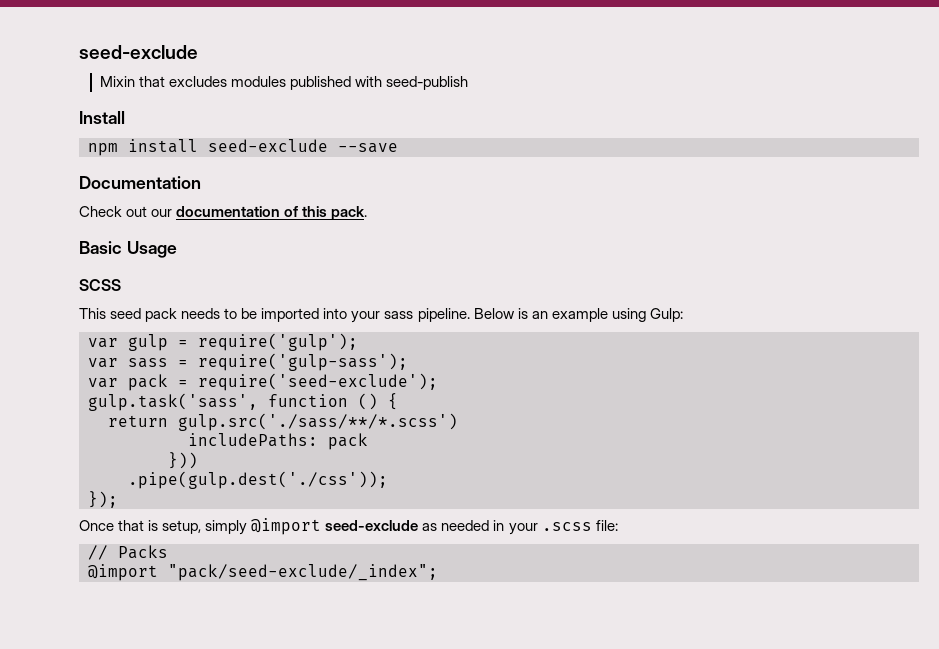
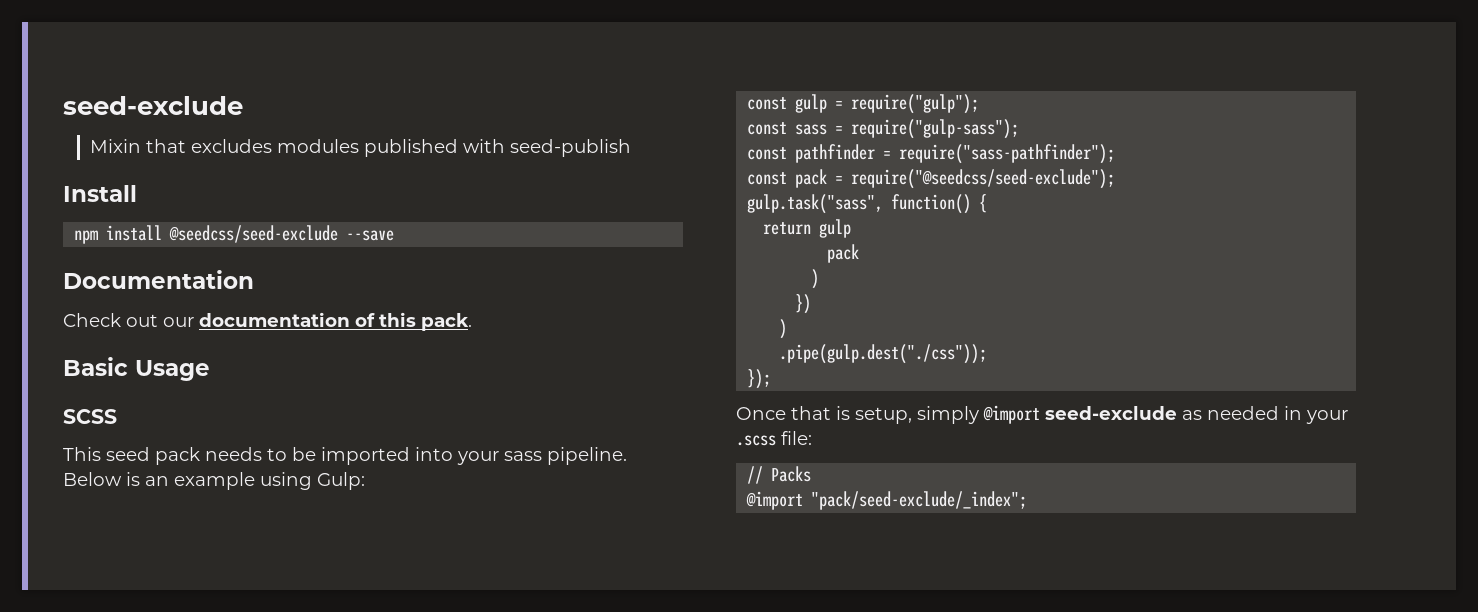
[208,139,328,152] seed-exclude -> [169,225,339,243] @seedcss/seed-exclude
[88,338,118,348] var -> [747,97,788,110] const
[198,333,358,351] [88,353,408,371] [88,373,438,391] [88,393,378,411] require('gulp'); // var sass = require('gulp-sass'); // var pack = require('seed-exclude'); // gulp.task('sass', function () -> [851,94,980,114] [747,119,1020,139] [747,144,1116,164] [747,169,1116,189] [747,194,972,214] require("gulp"); // const sass = require("gulp-sass"); // const pathfinder = require("sass-pathfinder"); // const pack = require("@seedcss/seed-exclude"); // gulp.task("sass", function()
[178,413,458,431] [188,433,318,447] gulp.src('./sass/**/*.scss') // includePaths: -> [819,219,852,238] gulp //
[168,452,198,469] [128,471,388,489] })) // .pipe(gulp.dest('./css')); -> [811,269,820,289] [795,294,812,314] [779,319,788,339] [779,344,988,364] ) // }) // ) // .pipe(gulp.dest("./css"));

